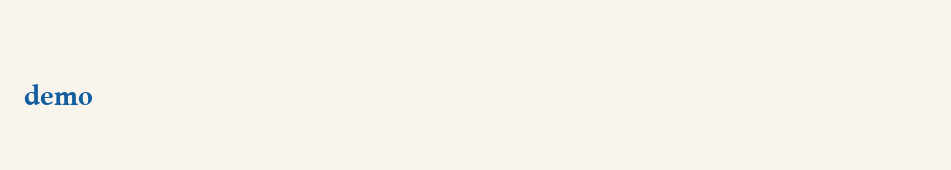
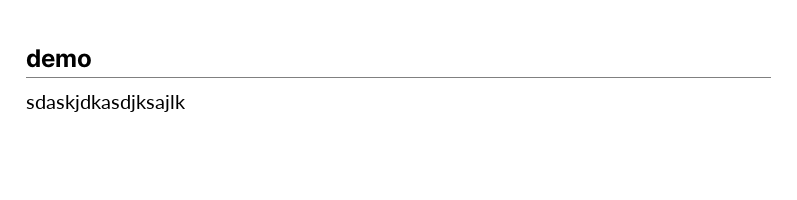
(93, 94) none -> [26,95,186,112] // sdaskjdkasdjksajlk

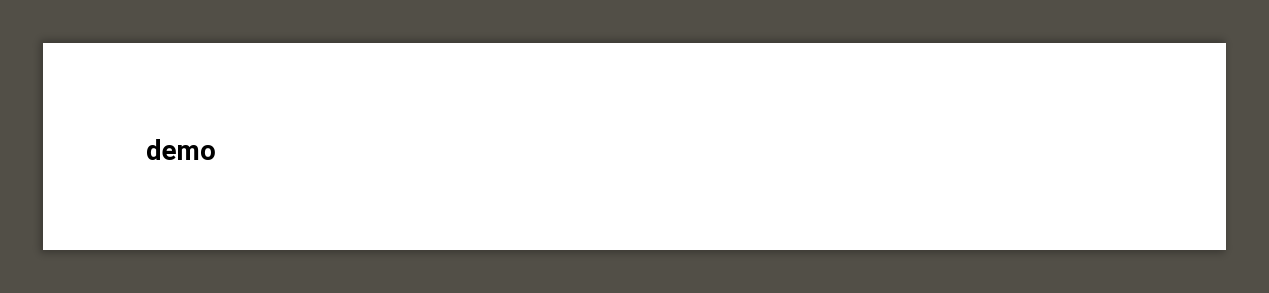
[26,95,186,112] // sdaskjdkasdjksajlk -> (216, 149) none

